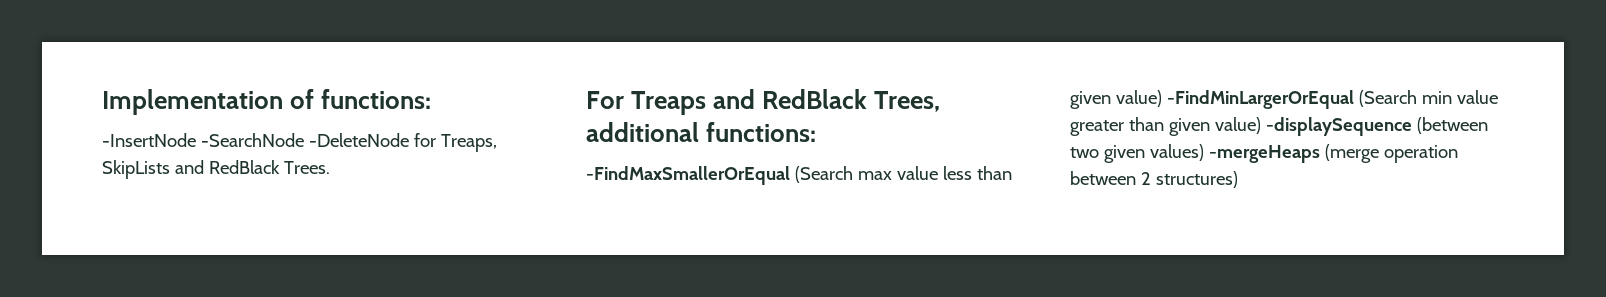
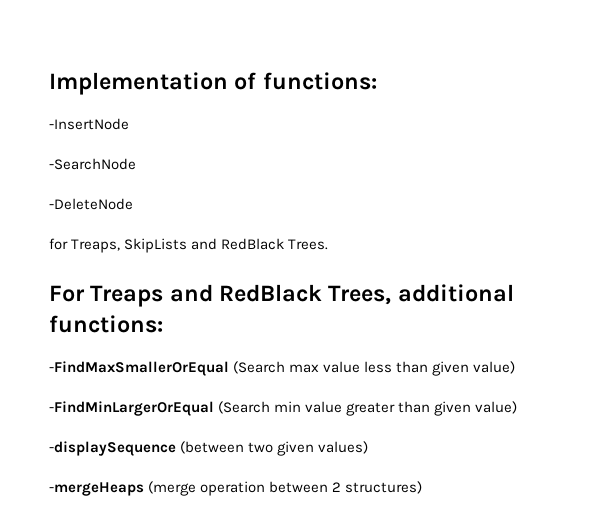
(196, 140) none -> (129, 124) //
(304, 140) none -> (136, 164) //
(409, 140) none -> (133, 204) //
(1162, 98) none -> (516, 367) //
(1261, 125) none -> (518, 407) //
(1204, 152) none -> (369, 447) //

